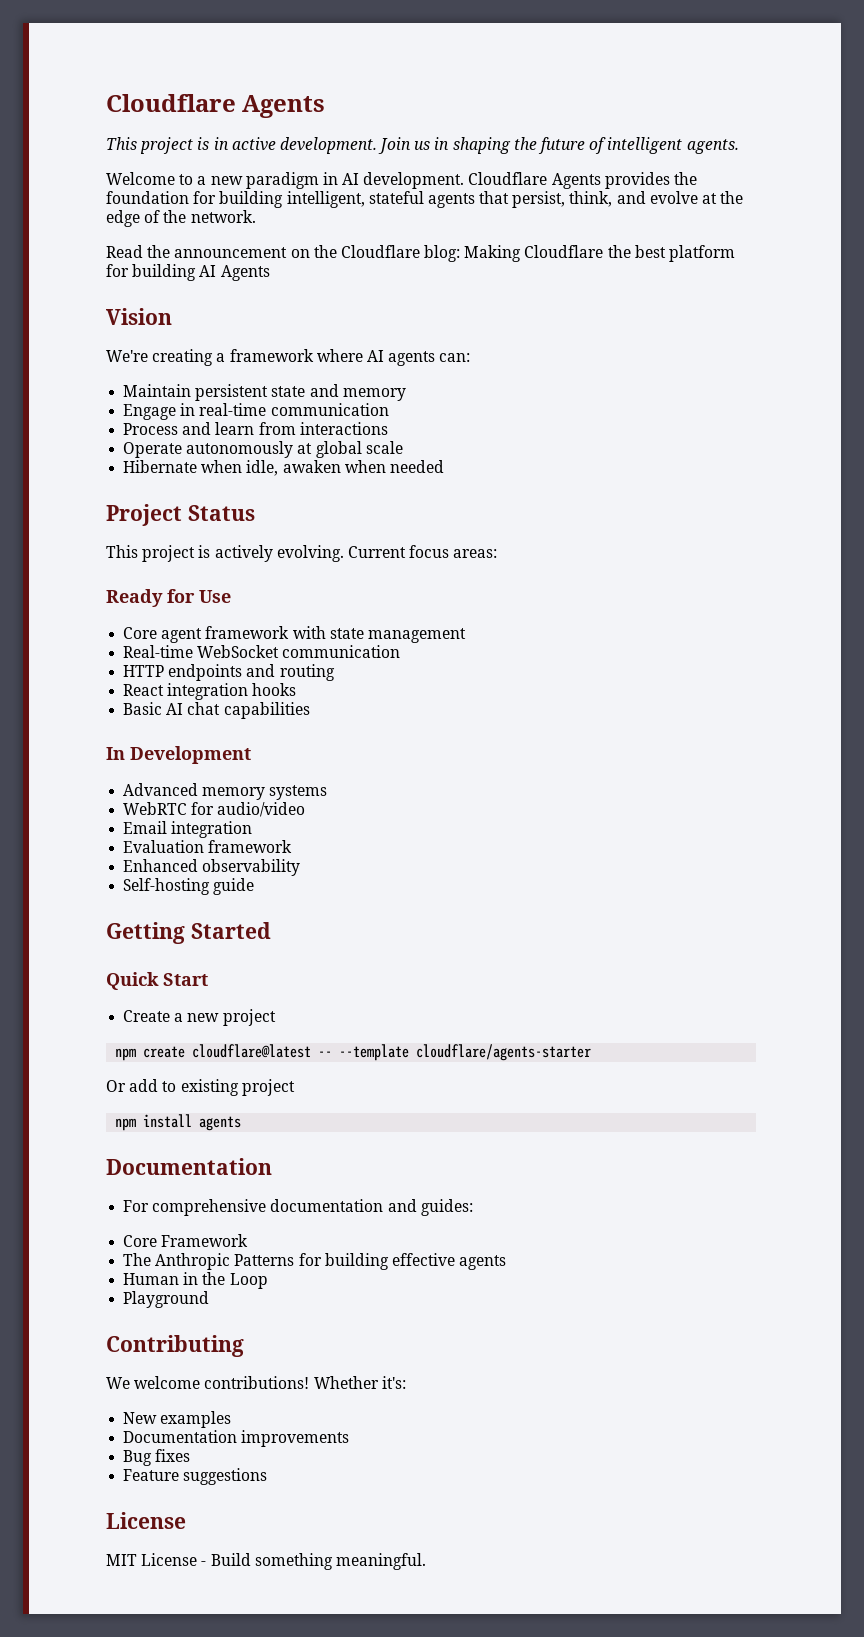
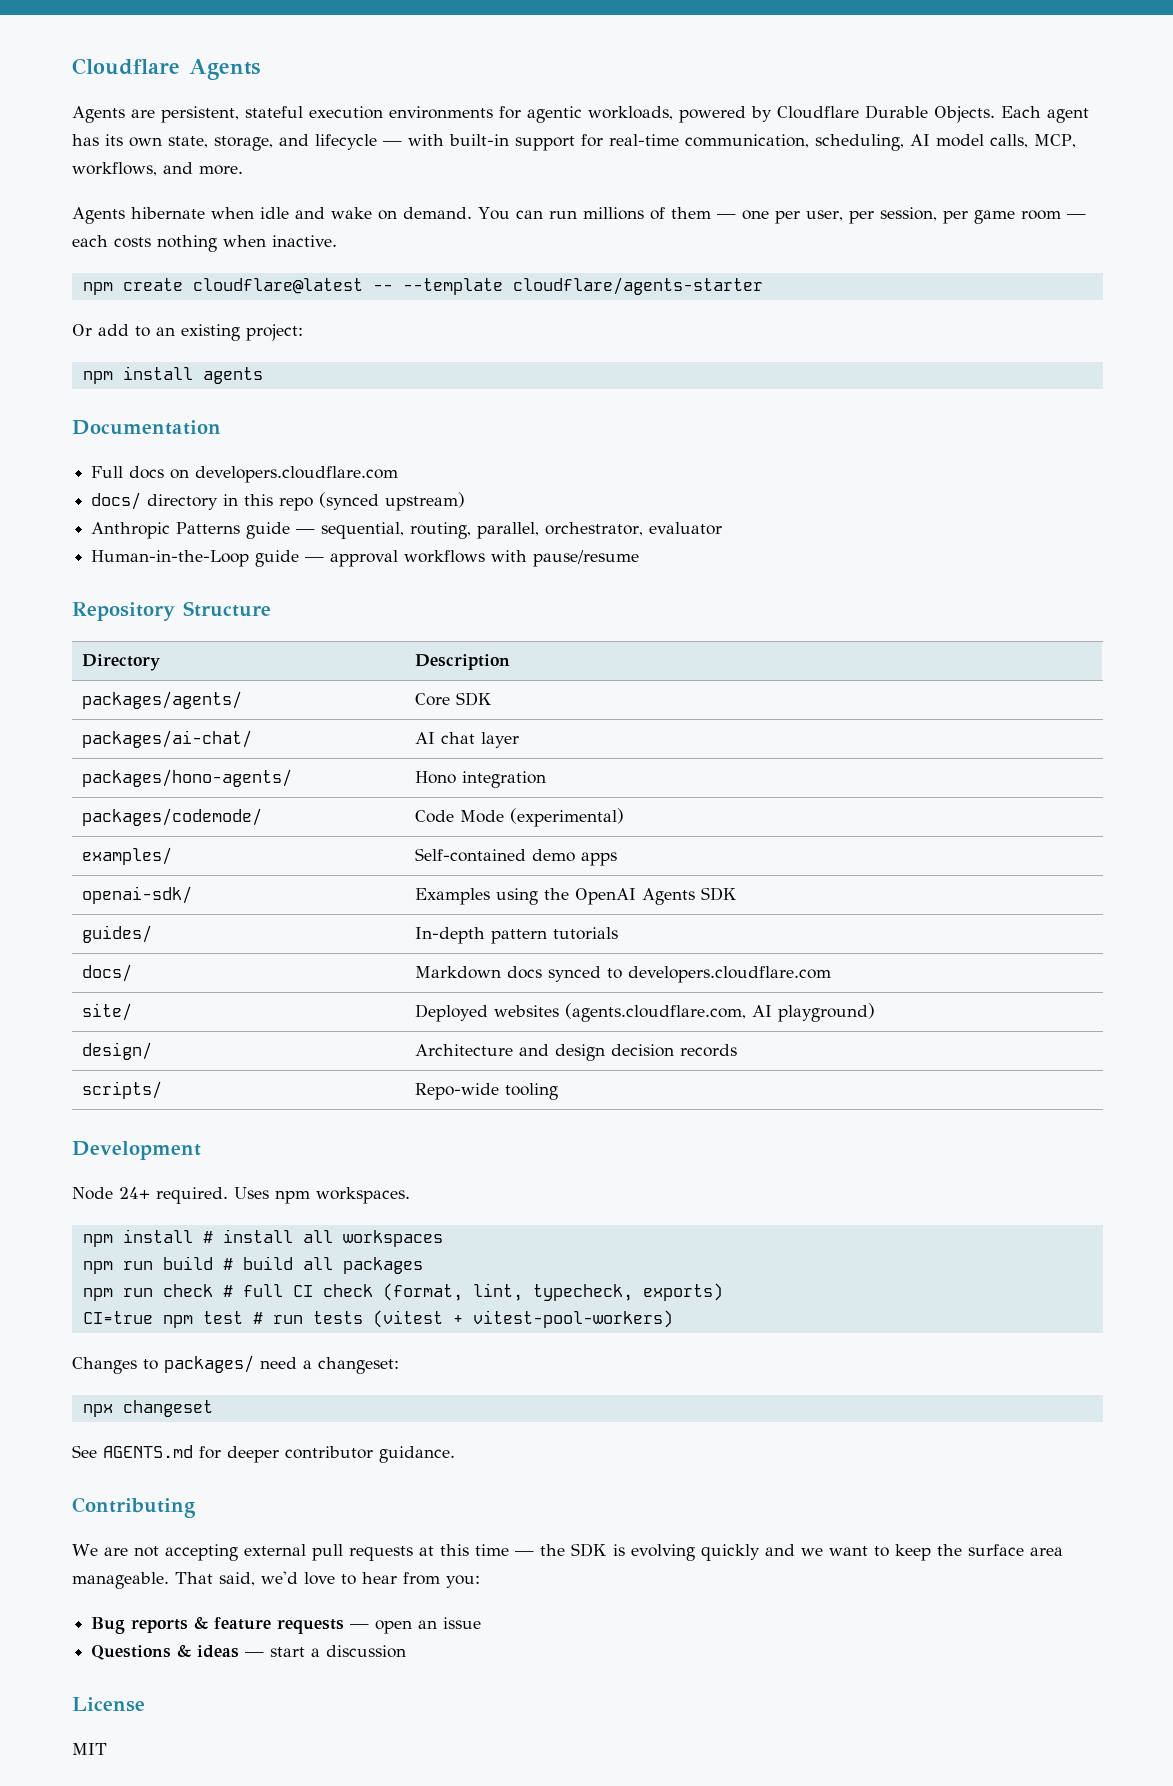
[106,137,739,154] [106,172,698,189] [106,191,744,208] [106,210,256,227] [106,245,736,262] [106,264,270,281] [106,308,172,325] [106,349,471,366] [123,384,406,401] [123,403,389,420] [123,422,388,435] [123,441,403,458] [123,460,444,476] [106,504,255,526] [106,545,498,562] [106,589,231,607] [123,626,466,643] [123,645,401,658] [123,664,335,681] [123,683,297,700] [123,702,310,719] [106,746,251,764] [123,783,328,800] [123,802,306,817] [123,821,253,838] [123,840,293,853] [123,859,301,876] [123,878,255,895] [106,922,271,944] [106,972,208,990] [123,1009,276,1026] This project is in active development. Join us in shaping the future of intelligent agents. // Welcome to a new paradigm in AI development. Cloudflare Agents provides the foundation for building intelligent, stateful agents that persist, think, and evolve at the edge of the network. // Read the announcement on the Cloudflare blog: Making Cloudflare the best platform for building AI Agents // Vision // We're creating a framework where AI agents can: // Maintain persistent state and memory // Engage in real-time communication // Process and learn from interactions // Operate autonomously at global scale // Hibernate when idle, awaken when needed // Project Status // This project is actively evolving. Current focus areas: // Ready for Use // Core agent framework with state management // Real-time WebSocket communication // HTTP endpoints and routing // React integration hooks // Basic AI chat capabilities // In Development // Advanced memory systems // WebRTC for audio/video // Email integration // Evaluation framework // Enhanced observability // Self-hosting guide // Getting Started // Quick Start // Create a new project -> [72,105,1089,123] [72,134,1076,151] [72,162,243,176] [72,207,1086,224] [72,235,337,252] Agents are persistent, stateful execution environments for agentic workloads, powered by Cloudflare Durable Objects. Each agent has its own state, storage, and lifecycle — with built-in support for real-time communication, scheduling, AI model calls, MCP, workflows, and more. // Agents hibernate when idle and wake on demand. You can run millions of them — one per user, per session, per game room — each costs nothing when inactive.
[180,1079,295,1096] existing project -> [156,324,303,341] an existing project:
[123,1199,473,1216] [123,1234,249,1247] [123,1253,507,1270] [123,1272,268,1289] [123,1291,210,1308] [106,1335,244,1357] [106,1376,406,1389] [123,1411,232,1428] [123,1430,350,1447] [123,1449,191,1466] [123,1468,268,1485] [106,1512,186,1529] [106,1553,426,1570] For comprehensive documentation and guides: // Core Framework // The Anthropic Patterns for building effective agents // Human in the Loop // Playground // Contributing // We welcome contributions! Whether it's: // New examples // Documentation improvements // Bug fixes // Feature suggestions // License // MIT License - Build something meaningful. -> [91,466,399,483] [91,492,466,511] [91,522,723,539] [91,550,640,567] [72,601,271,621] [81,654,160,671] [414,654,510,670] [81,691,242,709] [414,692,492,706] [81,730,252,748] [414,732,519,748] [81,769,292,787] [414,771,546,788] [81,808,262,826] [414,808,624,827] [81,847,172,865] [414,848,617,866] [81,886,192,904] [414,887,737,905] [81,925,152,943] [414,927,618,944] [81,964,132,982] [414,966,831,983] [81,1003,132,1021] [414,1003,875,1022] [81,1042,152,1060] [414,1044,737,1061] [81,1081,162,1099] [414,1083,558,1100] [72,1141,201,1160] [72,1187,410,1204] [82,1229,443,1247] [82,1256,423,1274] [82,1283,723,1301] [82,1310,673,1328] [72,1355,399,1374] [82,1400,213,1417] [72,1445,455,1463] [72,1497,196,1518] [72,1543,1063,1561] [72,1571,480,1589] [91,1616,482,1634] [91,1644,407,1660] [72,1697,145,1712] [72,1743,107,1755] Full docs on developers.cloudflare.com // docs/ directory in this repo (synced upstream) // Anthropic Patterns guide — sequential, routing, parallel, orchestrator, evaluator // Human-in-the-Loop guide — approval workflows with pause/resume // Repository Structure // Directory | Description // packages/agents/ | Core SDK // packages/ai-chat/ | AI chat layer // packages/hono-agents/ | Hono integration // packages/codemode/ | Code Mode (experimental) // examples/ | Self-contained demo apps // openai-sdk/ | Examples using the OpenAI Agents SDK // guides/ | In-depth pattern tutorials // docs/ | Markdown docs synced to developers.cloudflare.com // site/ | Deployed websites (agents.cloudflare.com, AI playground) // design/ | Architecture and design decision records // scripts/ | Repo-wide tooling // Development // Node 24+ required. Uses npm workspaces. // npm install # install all workspaces // npm run build # build all packages // npm run check # full CI check (format, lint, typecheck, exports) // CI=true npm test # run tests (vitest + vitest-pool-workers) // Changes to packages/ need a changeset: // npx changeset // See AGENTS.md for deeper contributor guidance. // Contributing // We are not accepting external pull requests at this time — the SDK is evolving quickly and we want to keep the surface area manageable. That said, we'd love to hear from you: // Bug reports & feature requests — open an issue // Questions & ideas — start a discussion // License // MIT

